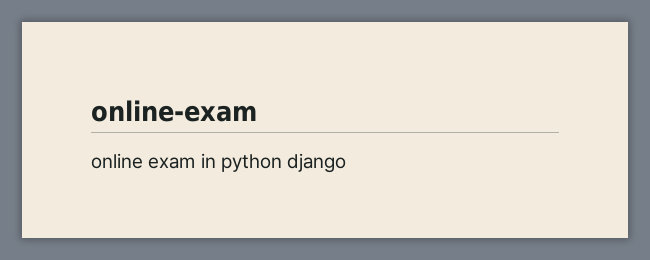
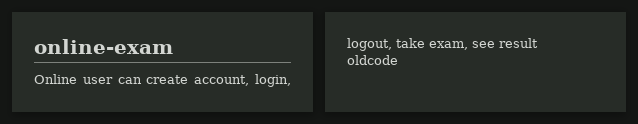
[91,153,347,173] online exam in python django -> [34,74,291,87] [347,38,538,51] [347,55,398,65] Online user can create account, login, logout, take exam, see result // oldcode

